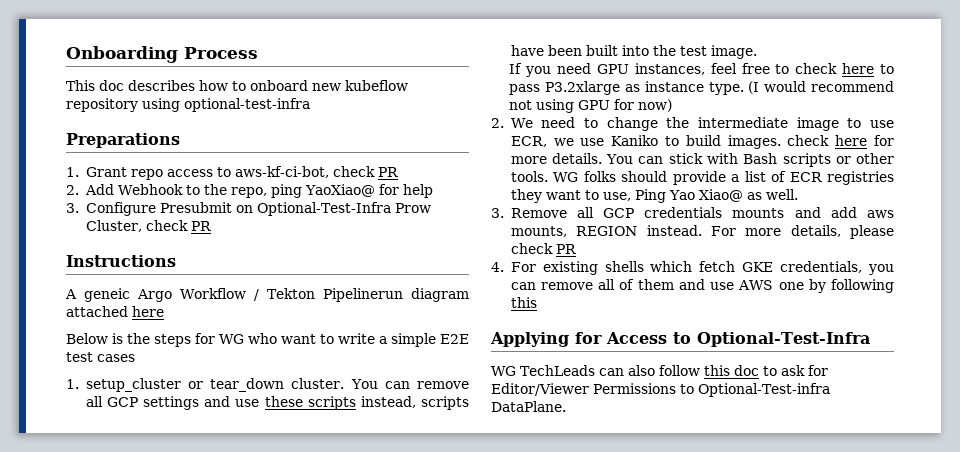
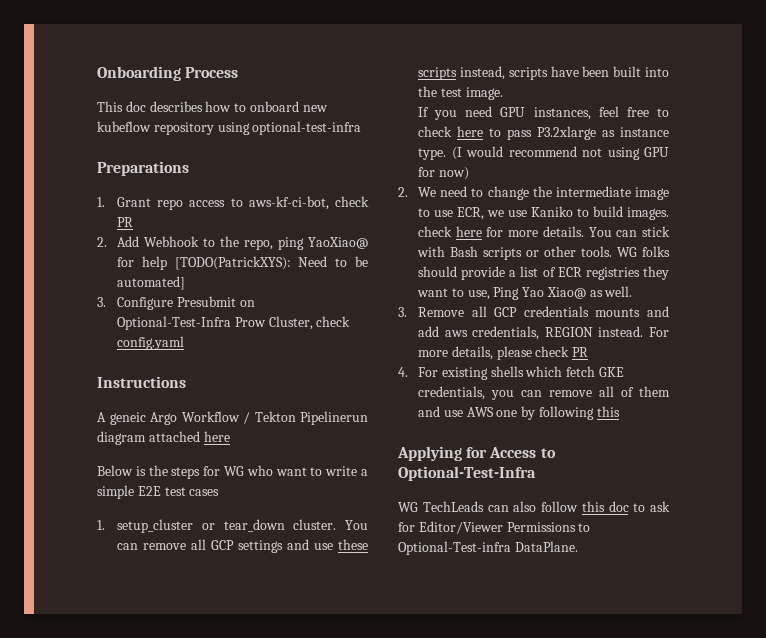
(433, 191) none -> [174,256,368,270] [117,276,186,290] [TODO(PatrickXYS): Need to be automated]
[190,221,211,231] PR -> [117,336,185,350] config.yaml
[510,226,567,237] mounts, -> [472,326,540,340] credentials,

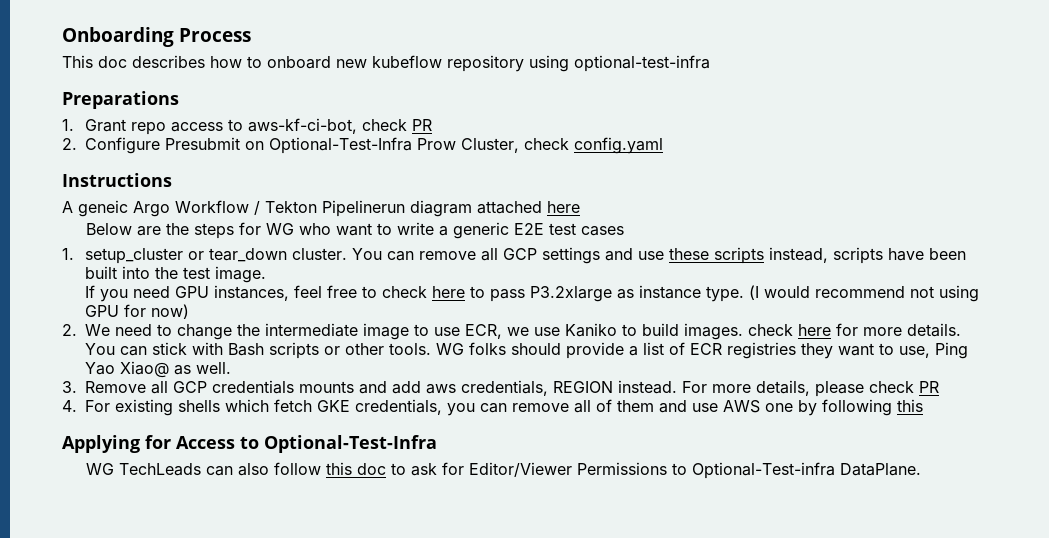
[117,236,368,250] [117,256,368,270] [117,276,186,290] [97,297,106,307] Add Webhook to the repo, ping YaoXiao@ for help [TODO(PatrickXYS): Need to be automated] // 3. -> (77, 144) none
[135,466,146,476] is -> [136,226,161,236] are
[97,485,134,499] simple -> [452,222,509,239] generic

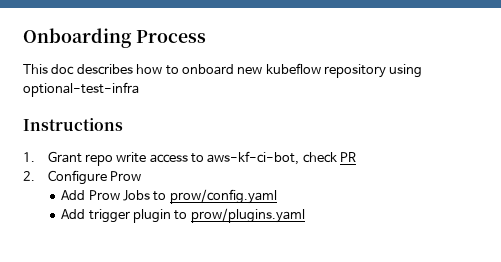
[62,91,179,109] Preparations -> [23,118,123,131] Instructions
(166, 128) none -> [116,152,147,163] write
[165,137,663,154] [62,173,172,187] [62,200,580,217] [85,222,624,239] [62,247,966,264] [84,266,266,283] [84,285,979,302] [84,304,189,319] [62,323,961,340] [85,342,968,359] [85,361,231,378] [62,380,939,397] [62,399,923,416] [62,435,437,453] [85,462,921,479] Presubmit on Optional-Test-Infra Prow Cluster, check config.yaml // Instructions // A geneic Argo Workflow / Tekton Pipelinerun diagram attached here // Below are the steps for WG who want to write a generic E2E test cases // 1. setup_cluster or tear_down cluster. You can remove all GCP settings and use these scripts instead, scripts have been built into the test image. // If you need GPU instances, feel free to check here to pass P3.2xlarge as instance type. (I would recommend not using GPU for now) // 2. We need to change the intermediate image to use ECR, we use Kaniko to build images. check here for more details. You can stick with Bash scripts or other tools. WG folks should provide a list of ECR registries they want to use, Ping Yao Xiao@ as well. // 3. Remove all GCP credentials mounts and add aws credentials, REGION instead. For more details, please check PR // 4. For existing shells which fetch GKE credentials, you can remove all of them and use AWS one by following this // Applying for Access to Optional-Test-Infra // WG TechLeads can also follow this doc to ask for Editor/Viewer Permissions to Optional-Test-infra DataPlane. -> [109,171,141,181] [61,189,277,204] [61,208,305,223] Prow // Add Prow Jobs to prow/config.yaml // Add trigger plugin to prow/plugins.yaml

